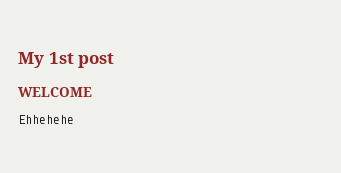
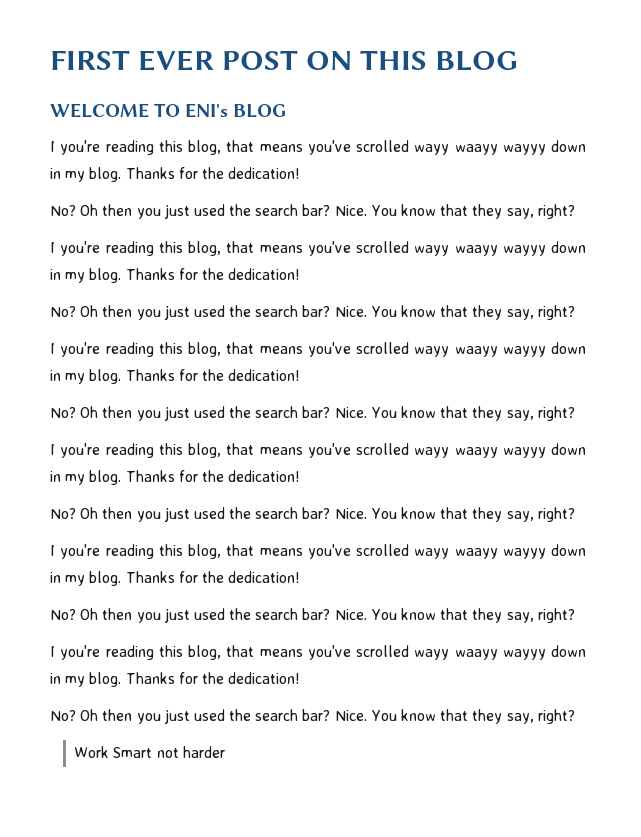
[18,52,115,68] [18,87,92,97] [18,115,74,124] My 1st post // WELCOME // Ehhehehe -> [50,50,518,71] [50,103,287,118] [50,140,586,155] [50,167,300,182] [50,204,575,219] [50,241,586,256] [50,268,300,283] [50,305,575,320] [50,342,586,357] [50,369,300,384] [50,406,575,421] [50,443,586,458] [50,470,300,485] [50,507,575,522] [50,544,586,559] [50,571,300,586] [50,608,575,623] [50,645,586,660] [50,672,300,687] [50,709,575,724] [74,746,225,758] FIRST EVER POST ON THIS BLOG // WELCOME TO ENI's BLOG // I you're reading this blog, that means you've scrolled wayy waayy wayyy down in my blog. Thanks for the dedication! // No? Oh then you just used the search bar? Nice. You know that they say, right? // I you're reading this blog, that means you've scrolled wayy waayy wayyy down in my blog. Thanks for the dedication! // No? Oh then you just used the search bar? Nice. You know that they say, right? // I you're reading this blog, that means you've scrolled wayy waayy wayyy down in my blog. Thanks for the dedication! // No? Oh then you just used the search bar? Nice. You know that they say, right? // I you're reading this blog, that means you've scrolled wayy waayy wayyy down in my blog. Thanks for the dedication! // No? Oh then you just used the search bar? Nice. You know that they say, right? // I you're reading this blog, that means you've scrolled wayy waayy wayyy down in my blog. Thanks for the dedication! // No? Oh then you just used the search bar? Nice. You know that they say, right? // I you're reading this blog, that means you've scrolled wayy waayy wayyy down in my blog. Thanks for the dedication! // No? Oh then you just used the search bar? Nice. You know that they say, right? // Work Smart not harder

